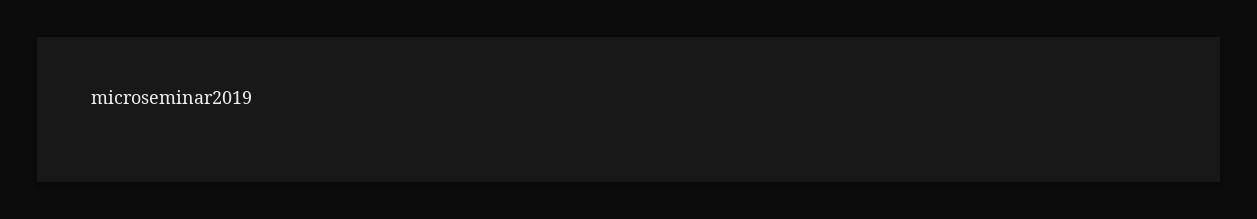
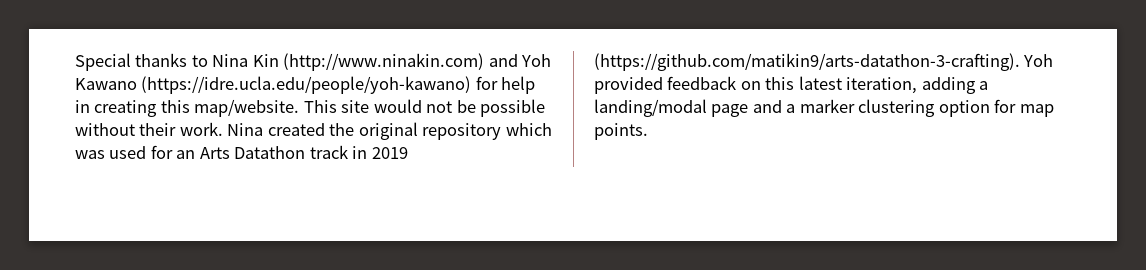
[91,90,252,104] microseminar2019 -> [75,53,552,71] [75,76,536,94] [75,99,546,117] [75,122,552,140] [75,145,408,159] [594,53,1054,71] [594,76,989,94] [594,99,1054,117] [594,123,648,140] Special thanks to Nina Kin (http://www.ninakin.com) and Yoh Kawano (https://idre.ucla.edu/people/yoh-kawano) for help in creating this map/website. This site would not be possible without their work. Nina created the original repository which was used for an Arts Datathon track in 2019 (https://github.com/matikin9/arts-datathon-3-crafting). Yoh provided feedback on this latest iteration, adding a landing/modal page and a marker clustering option for map points.

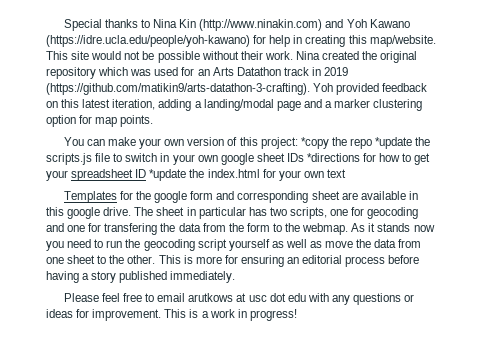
(648, 131) none -> [63,137,431,149] [46,153,431,165] [46,169,346,181] [63,191,418,203] [46,207,419,219] [46,223,435,235] [46,239,422,251] [46,255,420,267] [46,271,236,283] [63,293,415,305] [46,309,297,321] // You can make your own version of this project: *copy the repo *update the scripts.js file to switch in your own google sheet IDs *directions for how to get your spreadsheet ID *update the index.html for your own text // Templates for the google form and corresponding sheet are available in this google drive. The sheet in particular has two scripts, one for geocoding and one for transfering the data from the form to the webmap. As it stands now you need to run the geocoding script yourself as well as move the data from one sheet to the other. This is more for ensuring an editorial process before having a story published immediately. // Please feel free to email arutkows at usc dot edu with any questions or ideas for improvement. This is a work in progress!

